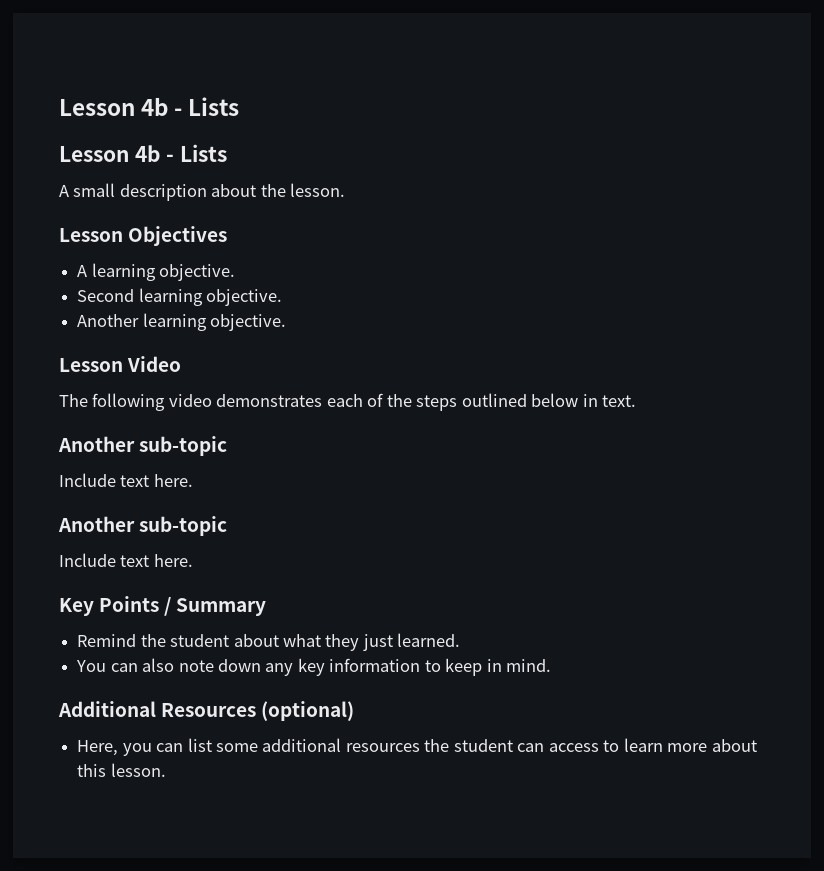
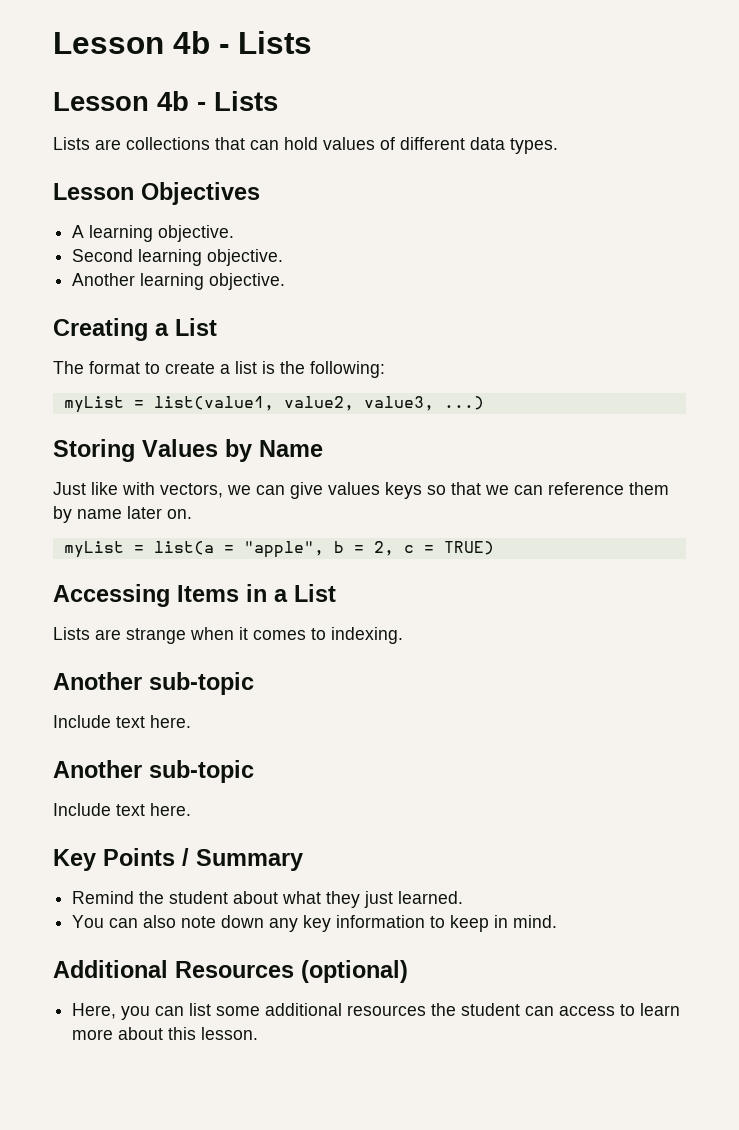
[59,183,346,201] A small description about the lesson. -> [53,137,558,154] Lists are collections that can hold values of different data types.
[59,356,182,372] [59,393,637,411] Lesson Video // The following video demonstrates each of the steps outlined below in text. -> [53,318,217,341] [53,361,385,378] [63,396,484,413] [53,439,323,462] [53,482,669,499] [53,506,192,523] [63,541,494,558] [53,584,336,607] [53,627,403,644] Creating a List // The format to create a list is the following: // myList = list(value1, value2, value3, ...) // Storing Values by Name // Just like with vectors, we can give values keys so that we can reference them by name later on. // myList = list(a = "apple", b = 2, c = TRUE) // Accessing Items in a List // Lists are strange when it comes to indexing.

